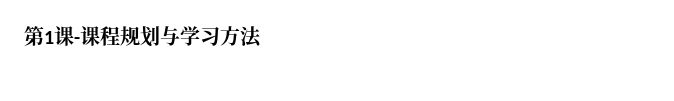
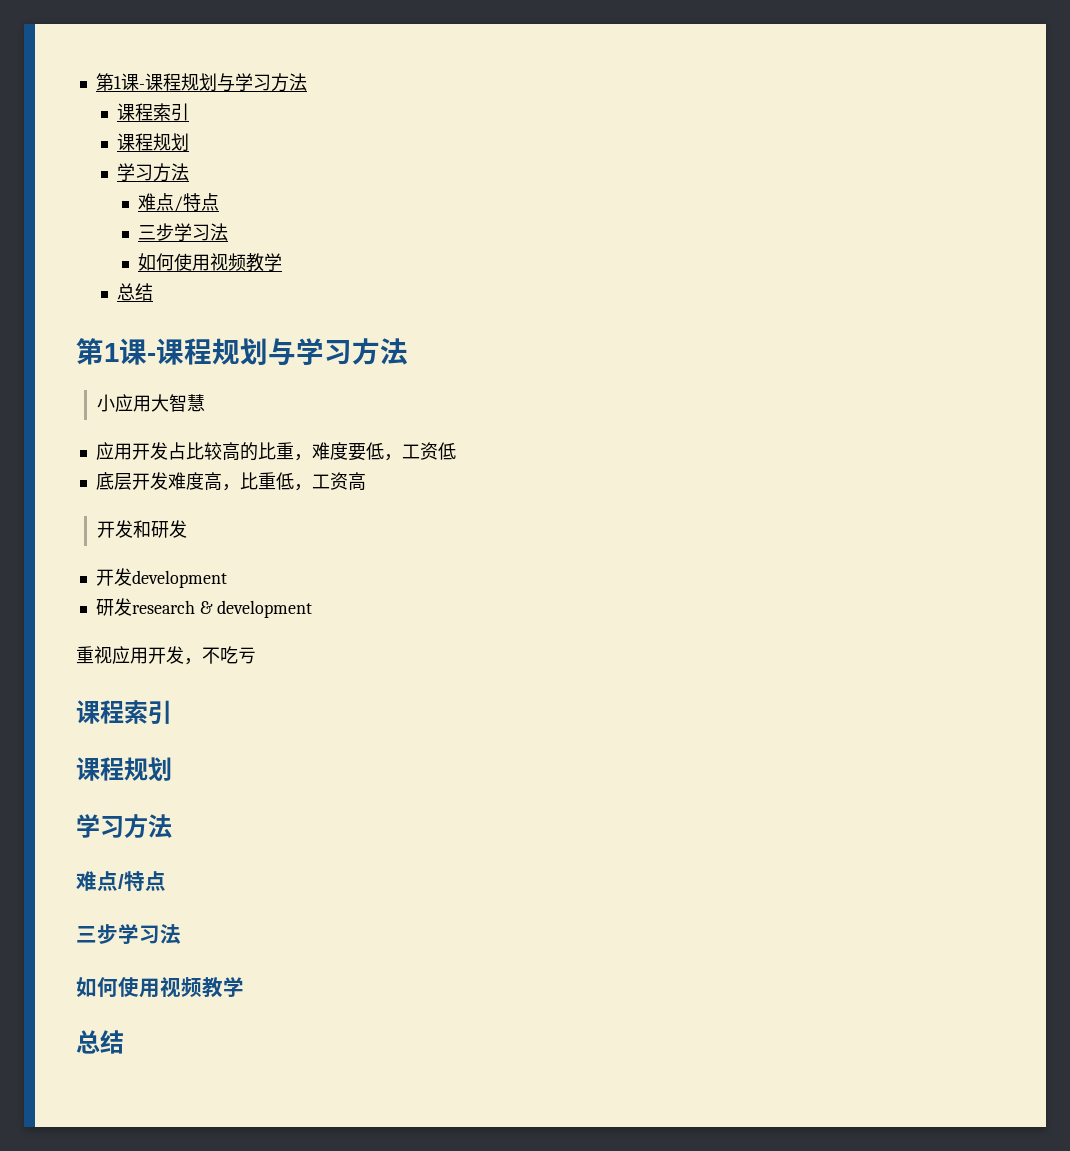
[24,26,262,48] 第1课-课程规划与学习方法 -> [95,73,307,92] [116,103,189,121] [116,133,189,151] [116,163,189,182] [137,193,219,212] [137,223,228,241] [137,253,282,272] [116,283,153,301] [76,338,408,366] [96,394,205,412] [95,442,456,461] [95,472,366,491] [96,520,187,538] [95,568,227,588] [95,598,312,618] [76,646,256,665] [76,700,172,724] [76,757,172,781] [76,814,172,838] [76,871,166,892] [76,924,181,944] [76,977,244,998] [76,1030,124,1054] 第1课-课程规划与学习方法 // 课程索引 // 课程规划 // 学习方法 // 难点/特点 // 三步学习法 // 如何使用视频教学 // 总结 // 第1课-课程规划与学习方法 // 小应用大智慧 // 应用开发占比较高的比重，难度要低，工资低 // 底层开发难度高，比重低，工资高 // 开发和研发 // 开发development // 研发research & development // 重视应用开发，不吃亏 // 课程索引 // 课程规划 // 学习方法 // 难点/特点 // 三步学习法 // 如何使用视频教学 // 总结

